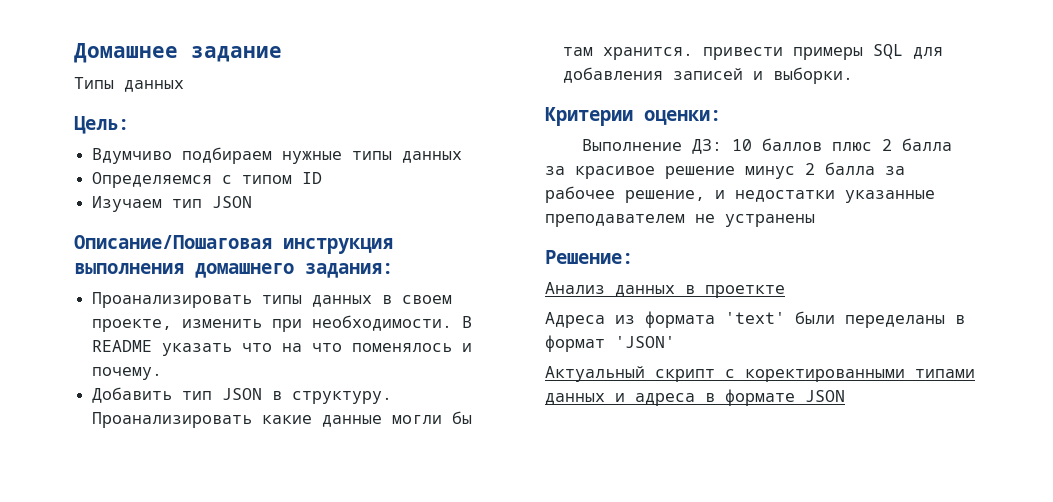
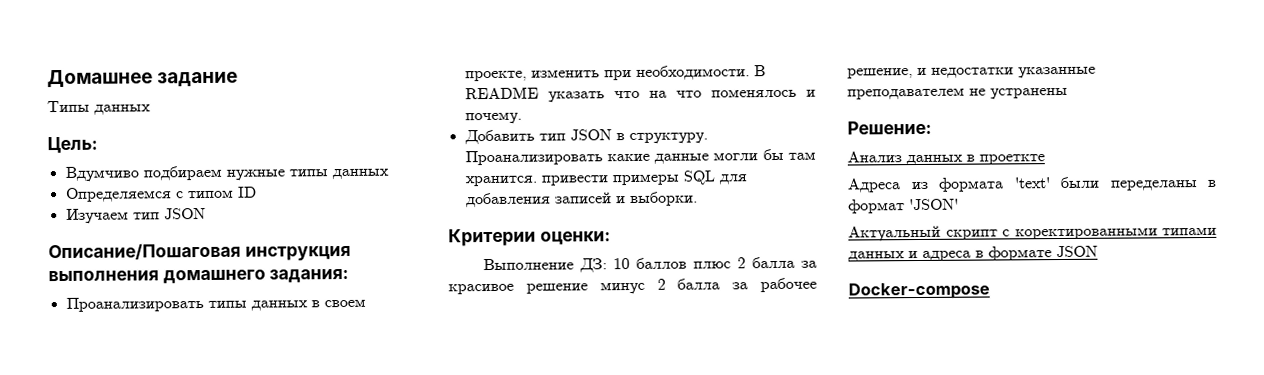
(845, 396) none -> [848,282,990,300] // Docker-compose

